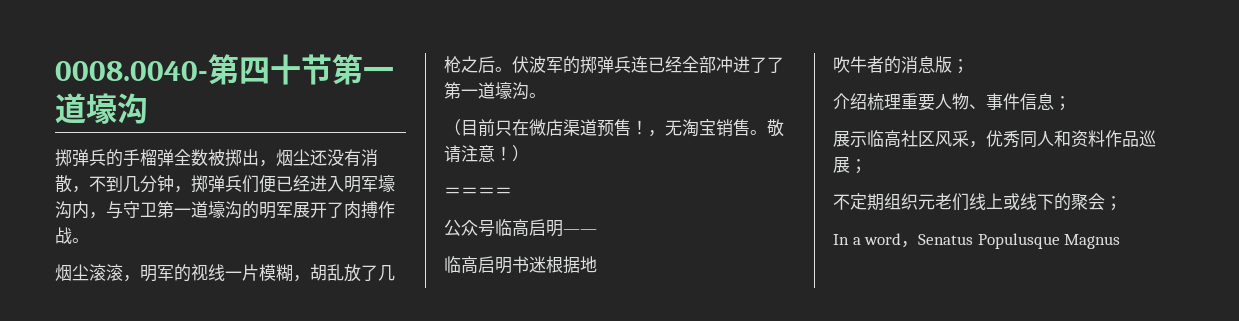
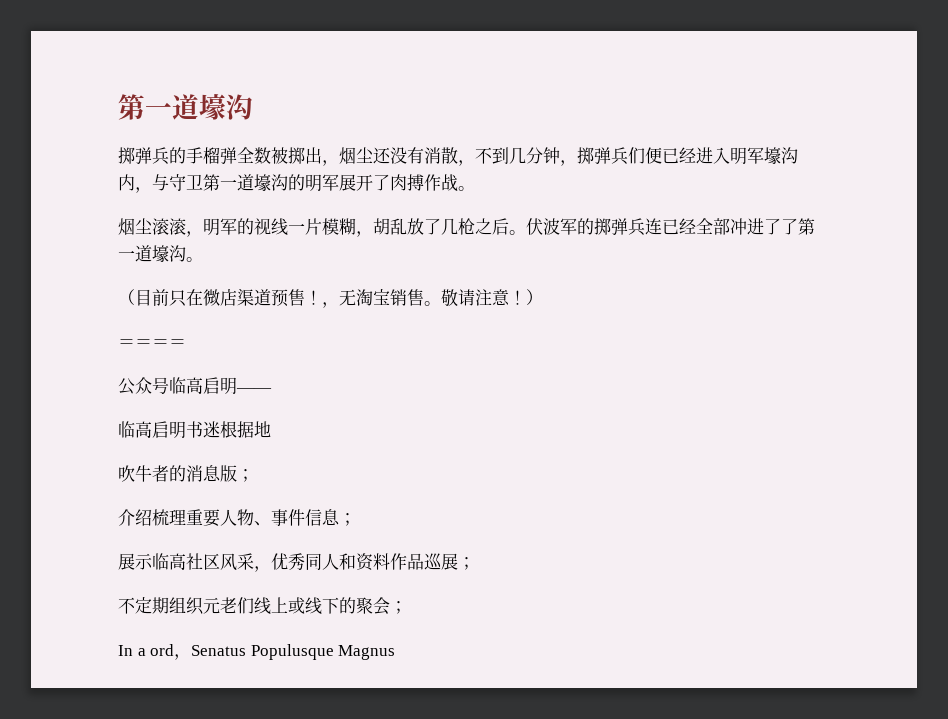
[55,54,332,85] 0008.0040-第四十节 -> (118, 107) none
[864,233,902,245] word -> [150,644,175,656] ord

